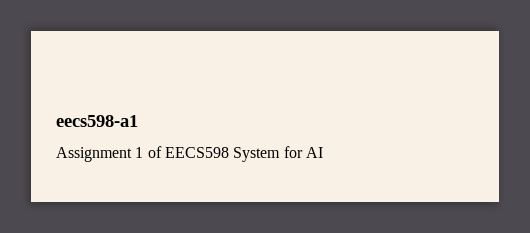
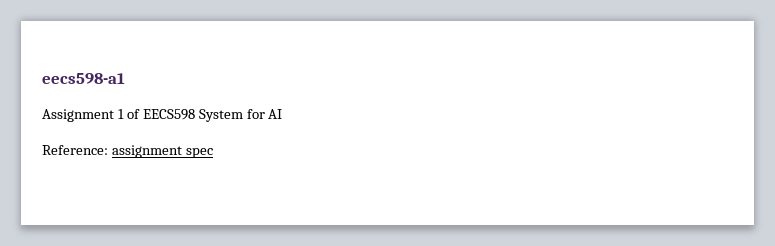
(323, 152) none -> [42,145,213,158] // Reference: assignment spec

